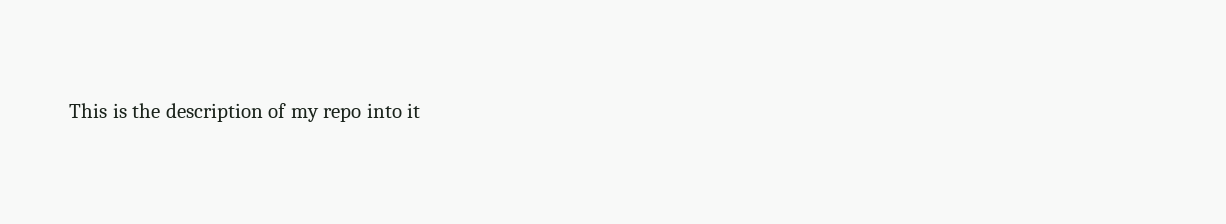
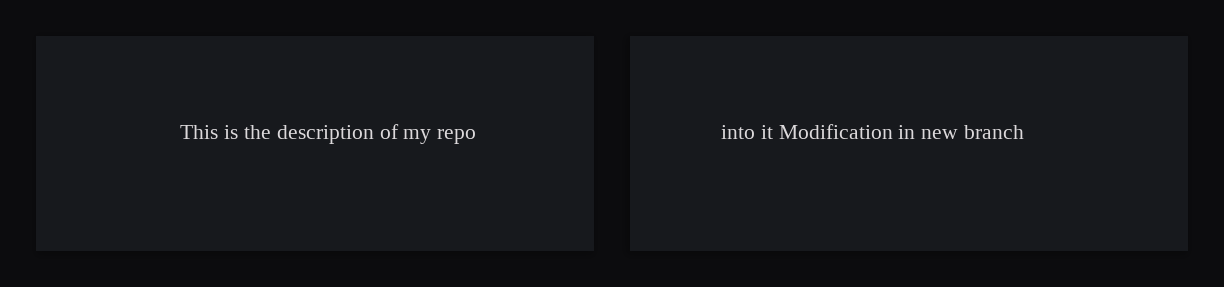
(421, 110) none -> [778,124,1025,139] Modification in new branch

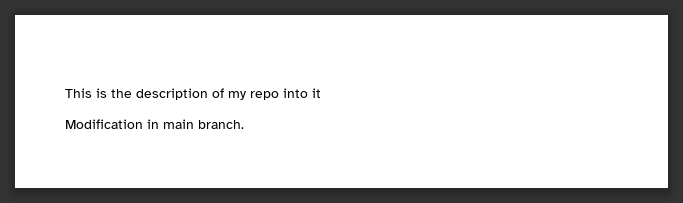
(773, 132) none -> (321, 93) //
[921,125,1025,139] new branch -> [163,119,244,129] main branch.

